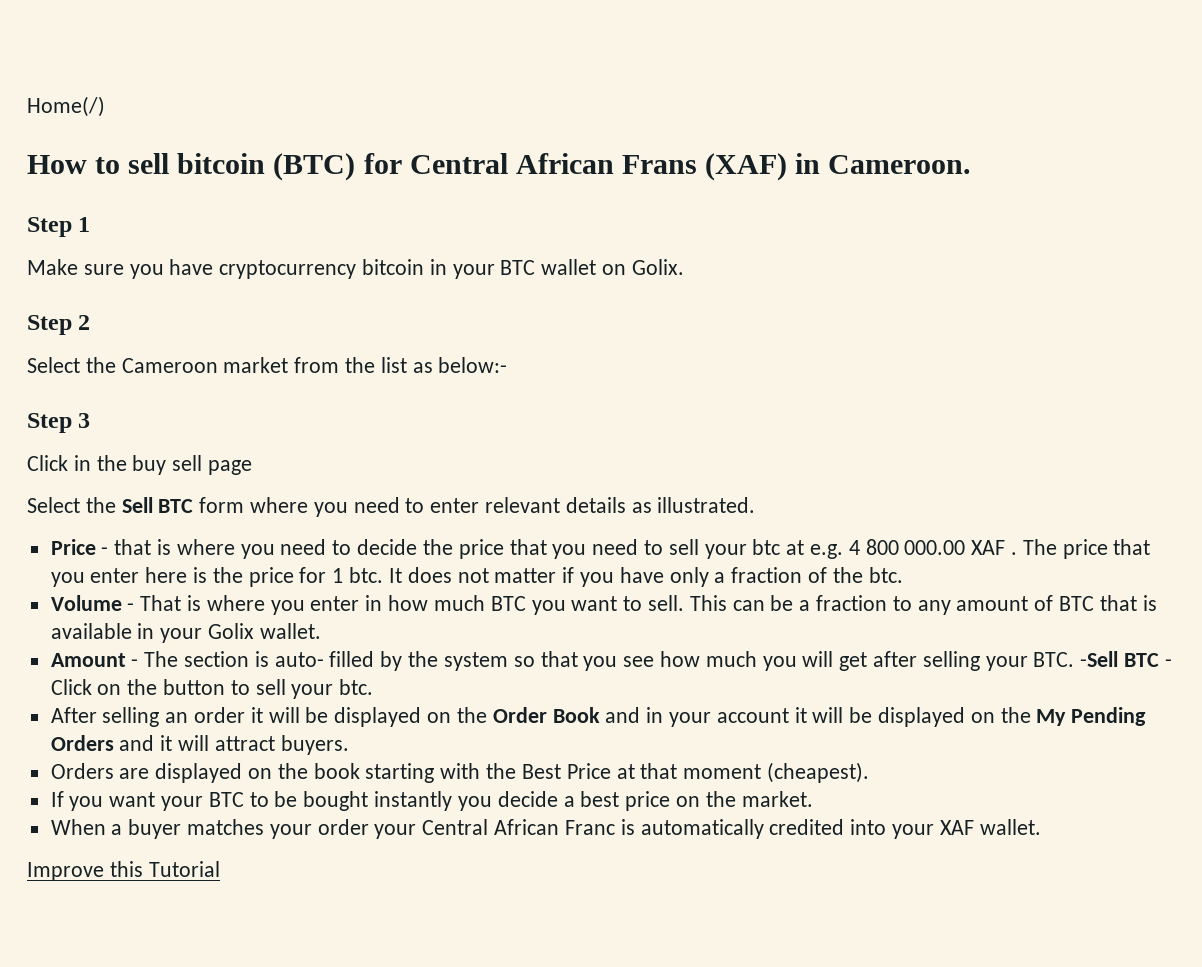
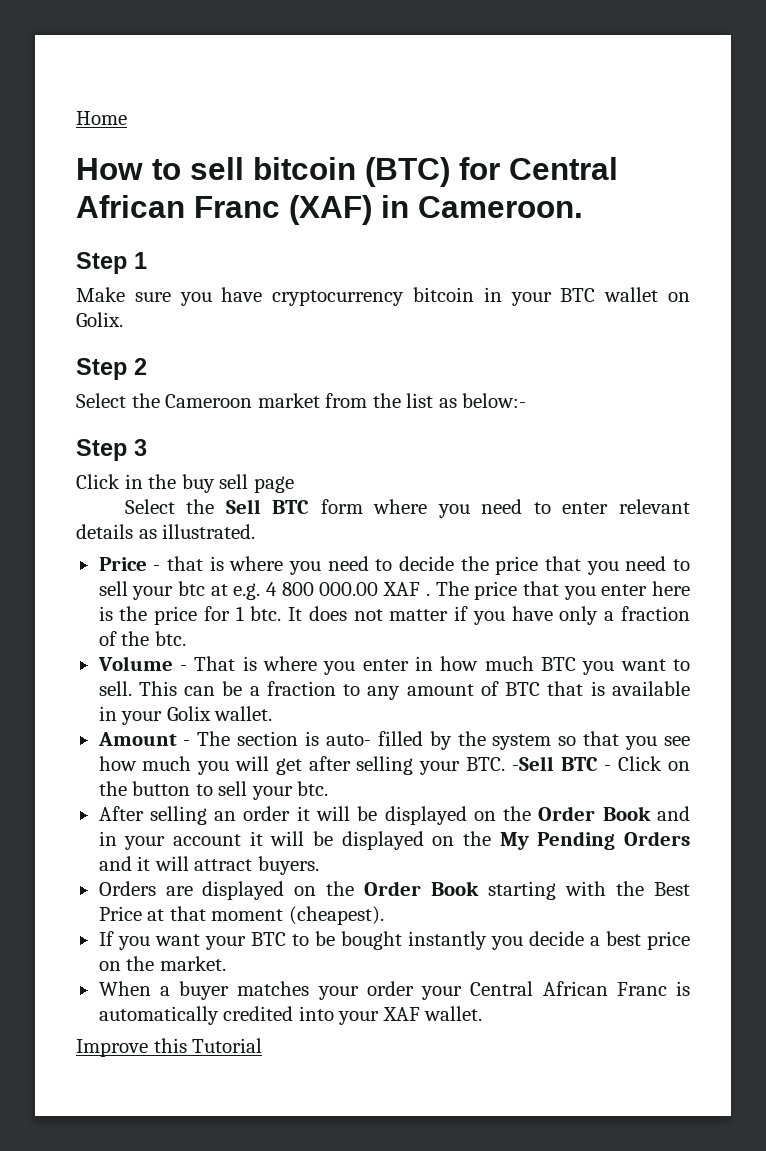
[27,96,105,117] Home(/) -> [76,111,127,125] Home
[621,155,697,174] Frans -> [194,196,280,218] Franc
[313,763,360,779] book -> [364,881,480,896] Order Book

